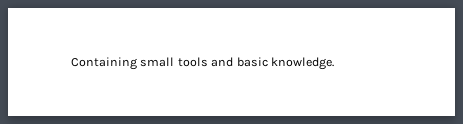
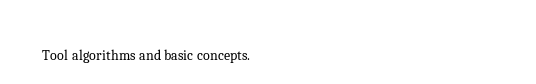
[71,57,208,70] Containing small tools -> [42,49,136,63] Tool algorithms
[270,57,334,70] knowledge. -> [197,51,251,63] concepts.

